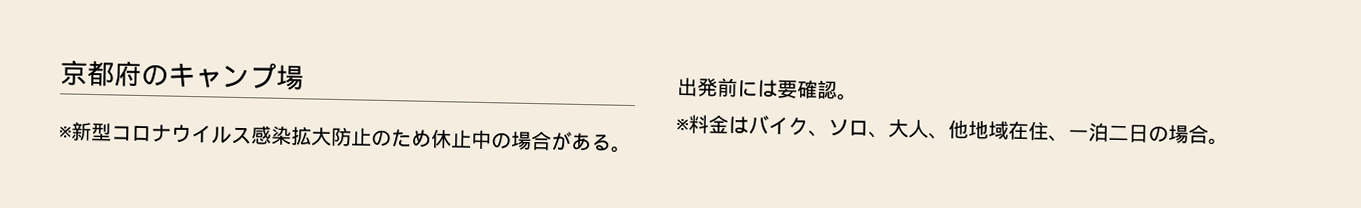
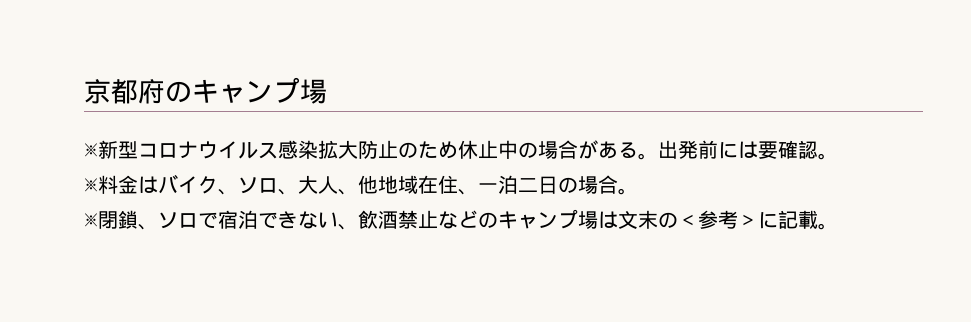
(1229, 141) none -> [84,209,838,230] // ※閉鎖、ソロで宿泊できない、飲酒禁止などのキャンプ場は文末の＜参考＞に記載。

